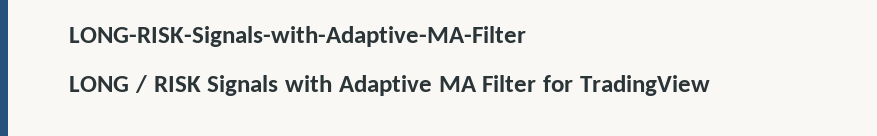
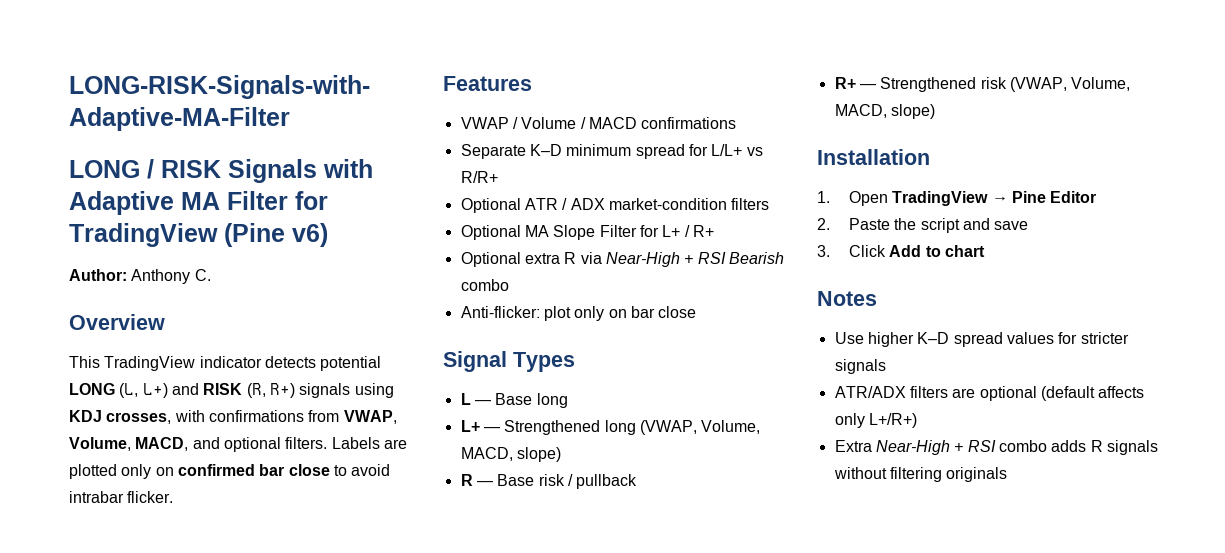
(710, 85) none -> [224,223,328,247] [69,269,211,284] [69,314,165,330] [69,356,382,371] [69,383,394,398] [69,410,397,424] [69,437,407,452] [69,464,391,479] [69,491,174,503] [443,76,532,91] [460,117,737,129] [460,144,763,159] [460,171,498,183] [460,198,770,213] [460,225,714,240] [460,252,784,267] [460,279,509,291] [460,306,697,321] [443,351,575,372] [460,393,568,408] [460,420,761,435] [460,447,561,462] [460,474,638,489] [834,77,1131,92] [834,104,935,119] [817,149,930,165] [817,191,1097,206] [817,218,1029,233] [817,245,985,257] [817,291,877,306] [834,332,1129,347] [834,359,886,374] [834,386,1145,401] [834,413,917,428] [834,440,1158,455] [833,467,1008,482] (Pine v6) // Author: Anthony C. // Overview // This TradingView indicator detects potential LONG (L, L+) and RISK (R, R+) signals using KDJ crosses, with confirmations from VWAP, Volume, MACD, and optional filters. Labels are plotted only on confirmed bar close to avoid intrabar flicker. // Features // VWAP / Volume / MACD confirmations // Separate K–D minimum spread for L/L+ vs R/R+ // Optional ATR / ADX market-condition filters // Optional MA Slope Filter for L+ / R+ // Optional extra R via Near-High + RSI Bearish combo // Anti-flicker: plot only on bar close // Signal Types // L — Base long // L+ — Strengthened long (VWAP, Volume, MACD, slope) // R — Base risk / pullback // R+ — Strengthened risk (VWAP, Volume, MACD, slope) // Installation // 1. Open TradingView → Pine Editor // 2. Paste the script and save // 3. Click Add to chart // Notes // Use higher K–D spread values for stricter signals // ATR/ADX filters are optional (default affects only L+/R+) // Extra Near-High + RSI combo adds R signals without filtering originals

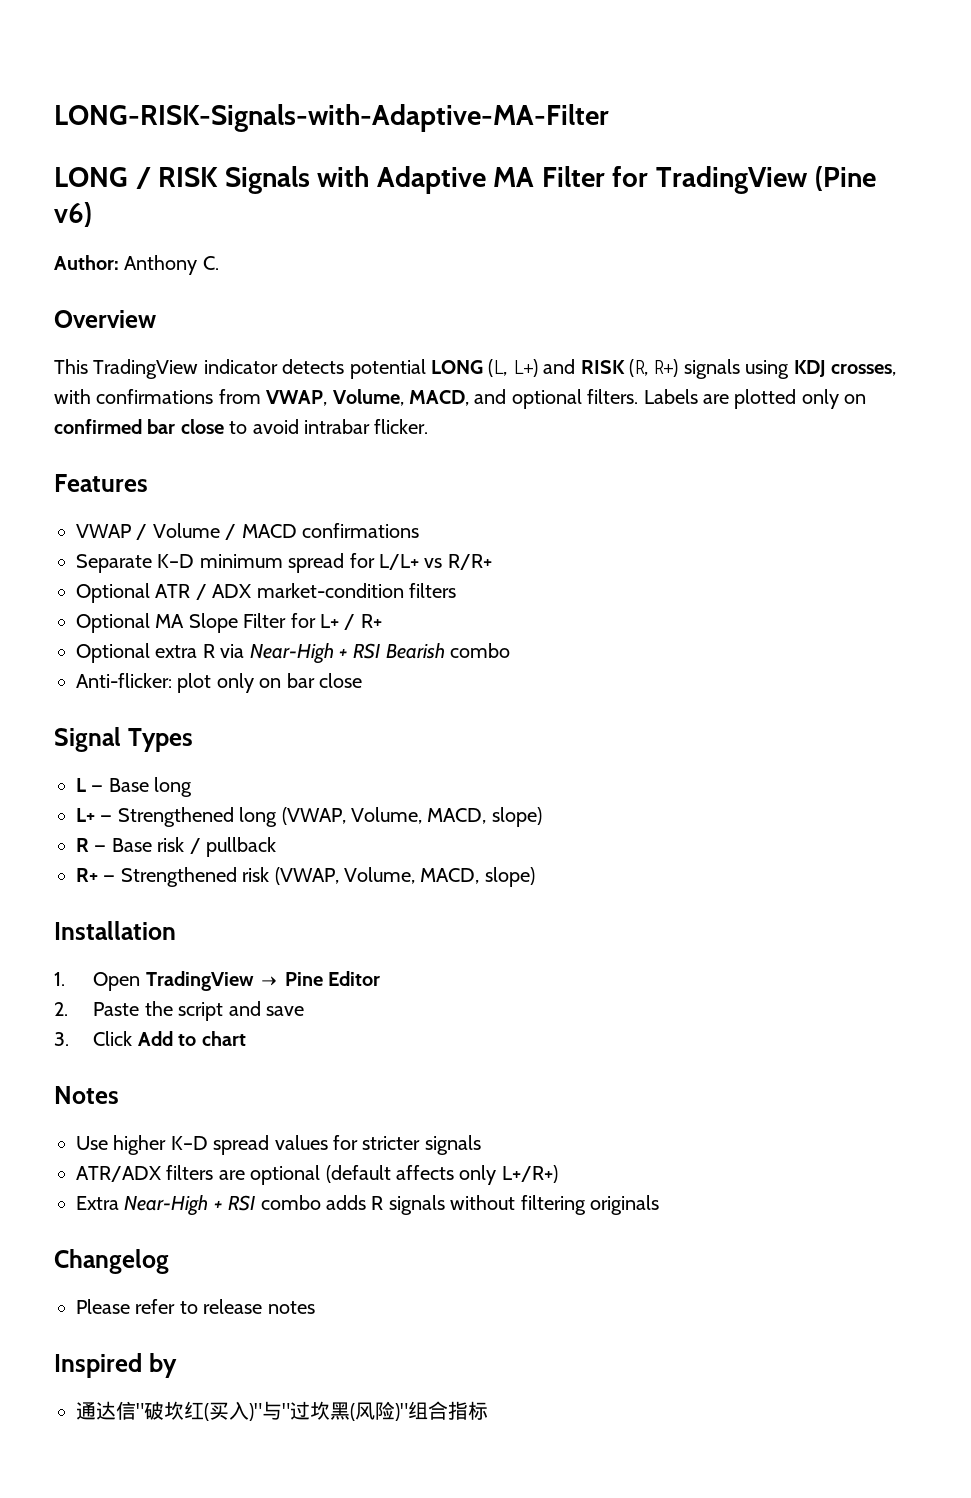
(1008, 474) none -> [54,1249,169,1274] [76,1299,315,1314] [54,1353,177,1378] [76,1401,488,1421] // Changelog // Please refer to release notes // Inspired by // 通达信"破坎红(买入)"与"过坎黑(风险)"组合指标

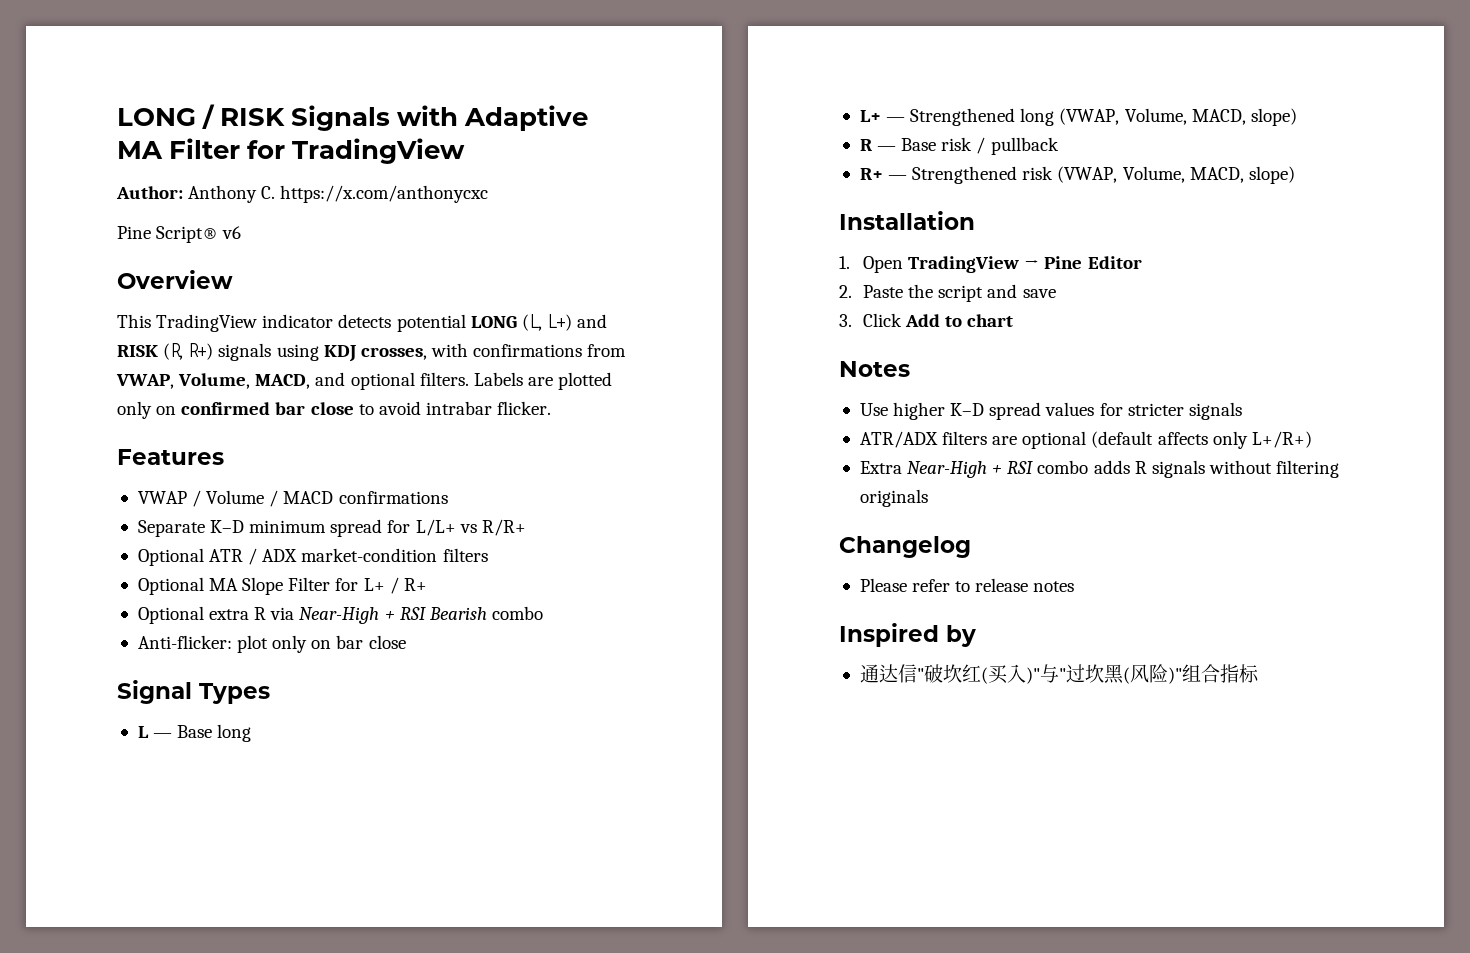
[54,104,609,132] LONG-RISK-Signals-with-Adaptive-MA-Filter // -> (117, 117) none
[814,166,876,191] [54,202,92,227] (Pine v6) -> (466, 151) none
(219, 263) none -> [280,185,489,203] [117,226,242,243] https://x.com/anthonycxc // Pine Script® v6

